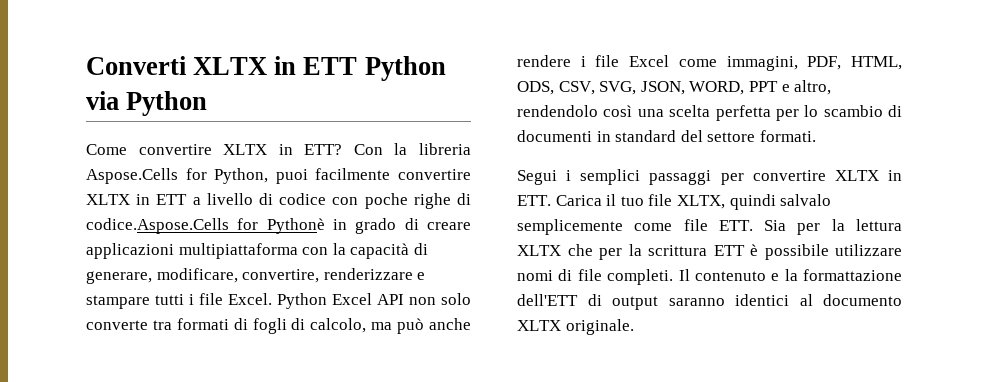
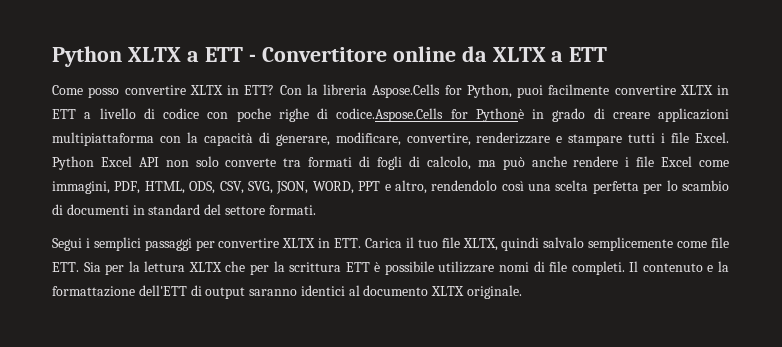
[86,56,446,81] [86,91,208,116] Converti XLTX in ETT Python via Python -> [52,46,608,67] Python XLTX a ETT - Convertitore online da XLTX a ETT
(127, 149) none -> [88,87,120,98] posso

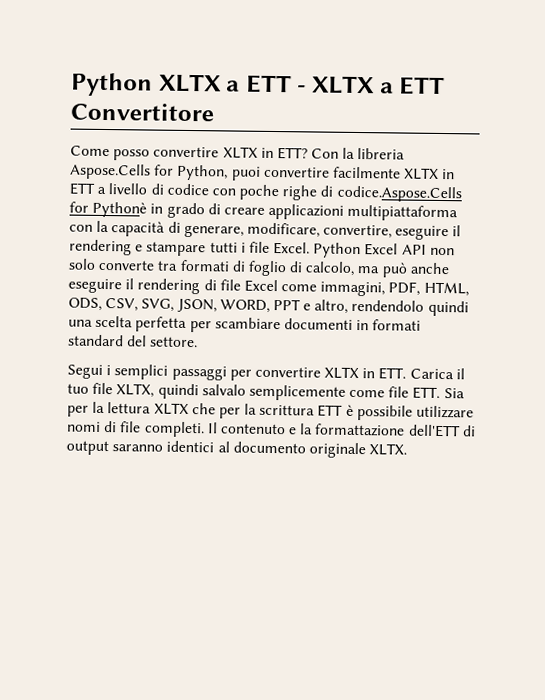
[261,46,608,62] Convertitore online da XLTX a ETT -> [312,75,446,96] [70,102,214,122] XLTX a ETT Convertitore
[548,84,676,95] facilmente convertire -> [263,166,401,179] convertire facilmente
[476,132,551,144] renderizzare -> [395,225,462,241] [69,239,132,256] eseguire il rendering
[377,156,403,170] fogli -> [247,260,287,277] foglio
[573,156,630,167] rendere i -> [68,278,217,295] eseguire il rendering di
[501,181,524,191] così -> [427,300,469,317] quindi
[666,180,730,191] [52,204,63,215] lo scambio di -> [214,317,281,330] scambiare
(145, 210) none -> [372,319,422,331] formati
[224,205,316,215] settore formati. -> [150,336,199,348] settore.
[431,285,523,299] XLTX originale. -> [308,442,408,459] originale XLTX.

